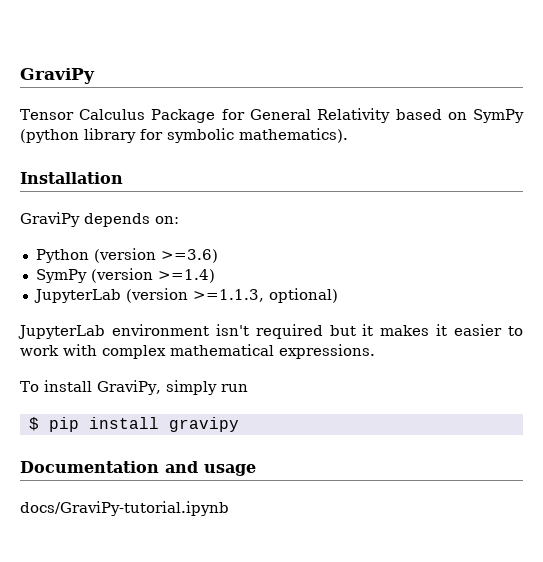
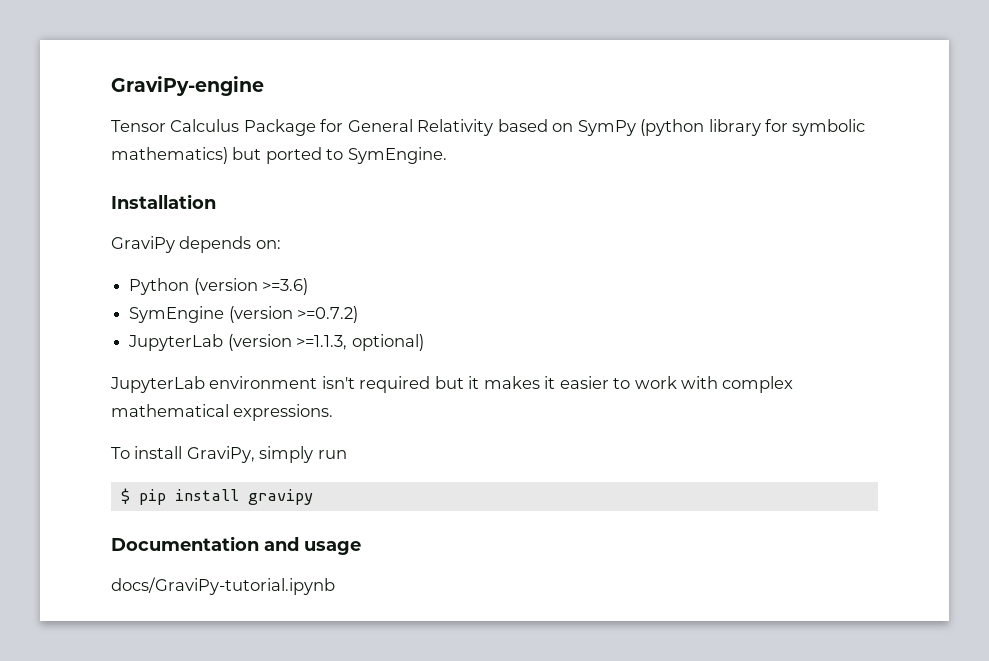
[20,68,95,84] GraviPy -> [111,76,264,96] GraviPy-engine
[239,128,348,143] mathematics). -> [111,147,447,164] mathematics) but ported to SymEngine.
[35,268,215,283] SymPy (version >=1.4) -> [129,306,359,323] SymEngine (version >=0.7.2)

